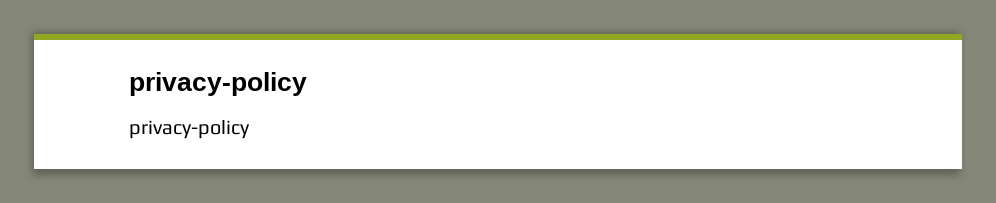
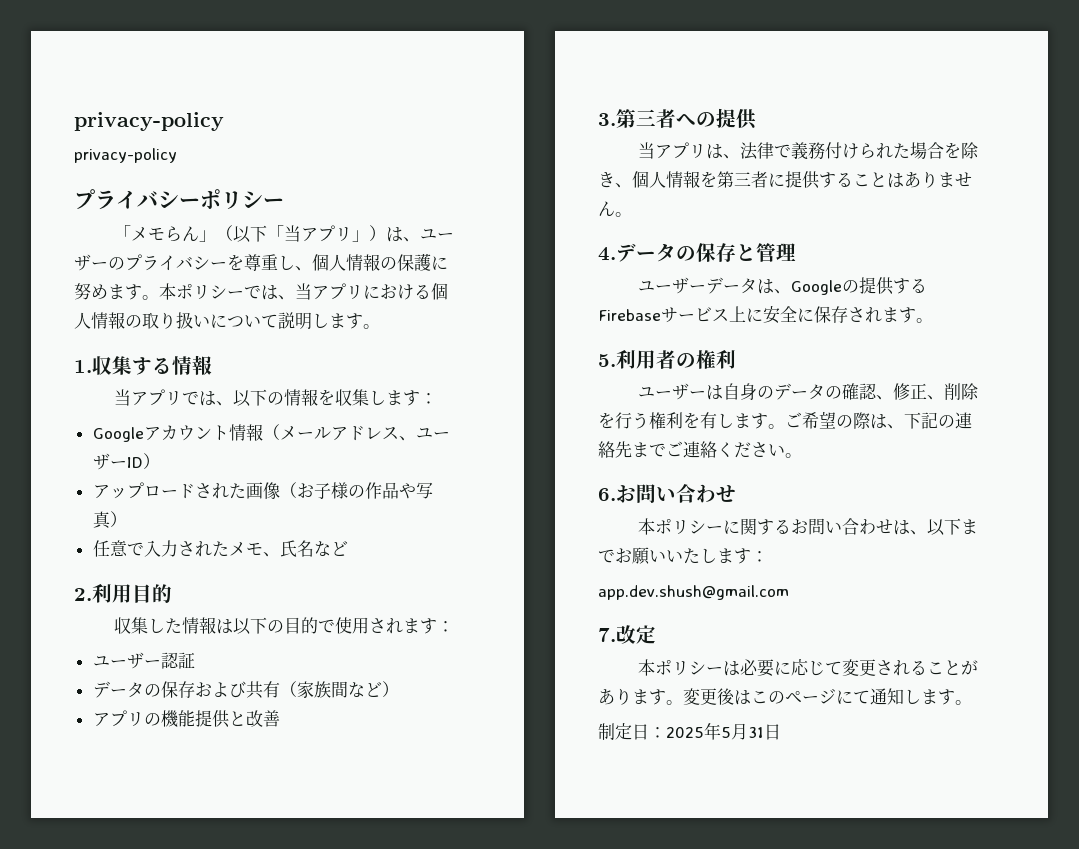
(250, 129) none -> [74,189,284,210] [114,225,455,243] [74,253,448,271] [74,283,448,300] [74,312,380,330] [74,355,212,375] [114,389,438,407] [92,424,450,442] [92,453,160,470] [92,482,433,500] [92,511,127,529] [92,540,348,557] [74,583,172,603] [114,617,455,635] [92,652,195,669] [92,681,399,699] [92,710,280,728] [598,108,757,130] [638,142,980,160] [598,171,972,189] [598,201,632,217] [598,243,796,262] [638,277,928,295] [598,306,933,324] [598,349,736,369] [638,383,980,400] [598,411,972,429] [598,441,802,458] [598,484,736,503] [638,518,979,536] [598,547,768,565] [598,585,789,600] [598,625,656,644] [638,659,979,677] [598,688,972,705] [598,722,781,740] // プライバシーポリシー // 「メモらん」（以下「当アプリ」）は、ユーザーのプライバシーを尊重し、個人情報の保護に努めます。本ポリシーでは、当アプリにおける個人情報の取り扱いについて説明します。 // 1.収集する情報 // 当アプリでは、以下の情報を収集します： // Googleアカウント情報（メールアドレス、ユーザーID） // アップロードされた画像（お子様の作品や写真） // 任意で入力されたメモ、氏名など // 2.利用目的 // 収集した情報は以下の目的で使用されます： // ユーザー認証 // データの保存および共有（家族間など） // アプリの機能提供と改善 // 3.第三者への提供 // 当アプリは、法律で義務付けられた場合を除き、個人情報を第三者に提供することはありません。 // 4.データの保存と管理 // ユーザーデータは、Googleの提供するFirebaseサービス上に安全に保存されます。 // 5.利用者の権利 // ユーザーは自身のデータの確認、修正、削除を行う権利を有します。ご希望の際は、下記の連絡先までご連絡ください。 // 6.お問い合わせ // 本ポリシーに関するお問い合わせは、以下までお願いいたします： // app.dev.shush@gmail.com // 7.改定 // 本ポリシーは必要に応じて変更されることがあります。変更後はこのページにて通知します。 // 制定日：2025年5月31日

